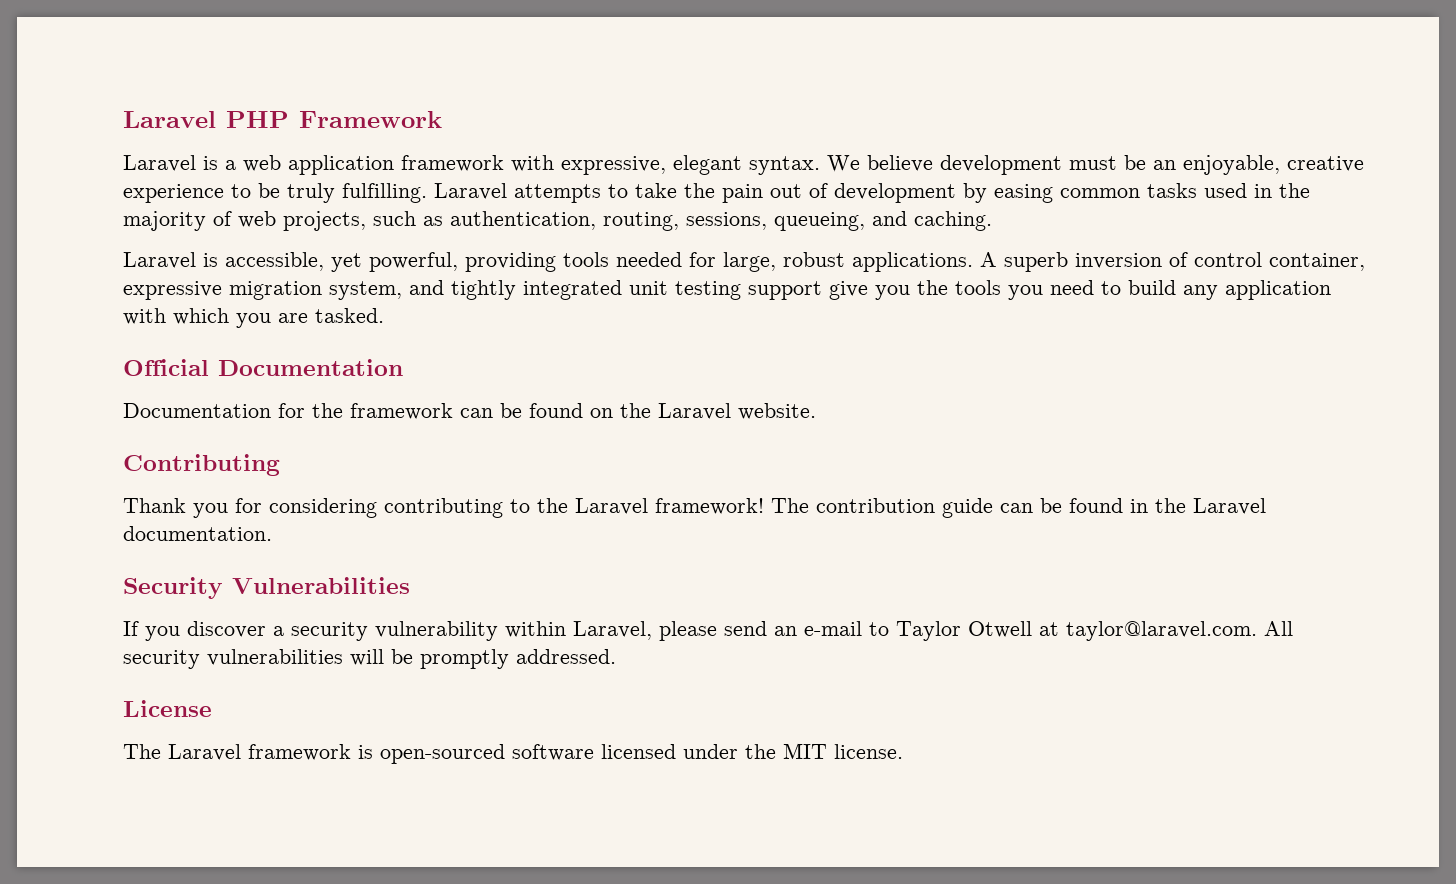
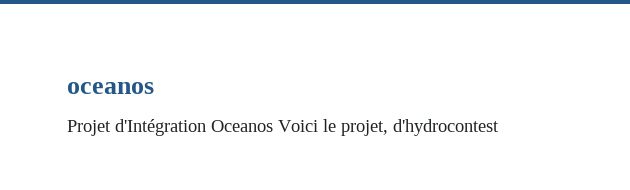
[123,111,442,128] [123,155,1364,175] [123,183,1310,203] [123,211,992,231] [123,252,1365,272] [123,280,1331,300] [123,308,384,328] [123,359,403,376] [123,403,816,420] [123,454,280,476] [123,498,1266,518] [123,526,272,541] [123,577,410,599] [123,621,1293,641] [123,649,616,669] [123,700,212,717] [123,743,903,764] Laravel PHP Framework // Laravel is a web application framework with expressive, elegant syntax. We believe development must be an enjoyable, creative experience to be truly fulfilling. Laravel attempts to take the pain out of development by easing common tasks used in the majority of web projects, such as authentication, routing, sessions, queueing, and caching. // Laravel is accessible, yet powerful, providing tools needed for large, robust applications. A superb inversion of control container, expressive migration system, and tightly integrated unit testing support give you the tools you need to build any application with which you are tasked. // Official Documentation // Documentation for the framework can be found on the Laravel website. // Contributing // Thank you for considering contributing to the Laravel framework! The contribution guide can be found in the Laravel documentation. // Security Vulnerabilities // If you discover a security vulnerability within Laravel, please send an e-mail to Taylor Otwell at taylor@laravel.com. All security vulnerabilities will be promptly addressed. // License // The Laravel framework is open-sourced software licensed under the MIT license. -> [67,82,154,94] [67,119,499,136] oceanos // Projet d'Intégration Oceanos Voici le projet, d'hydrocontest

